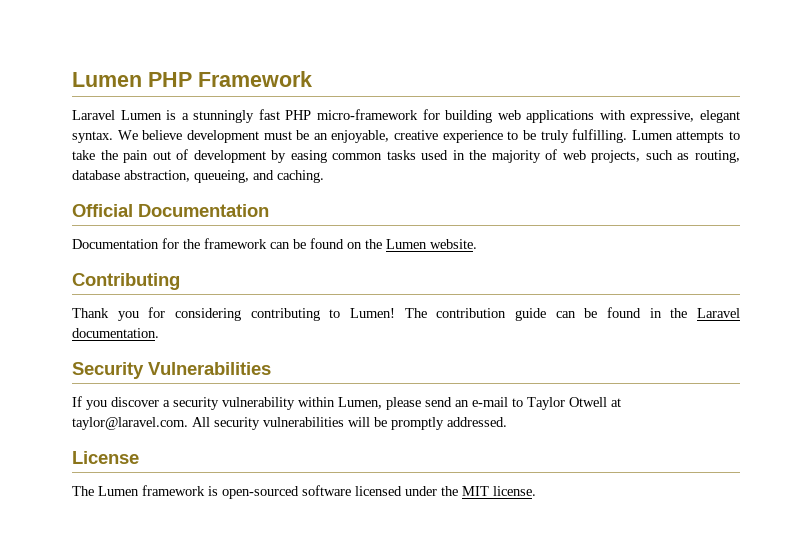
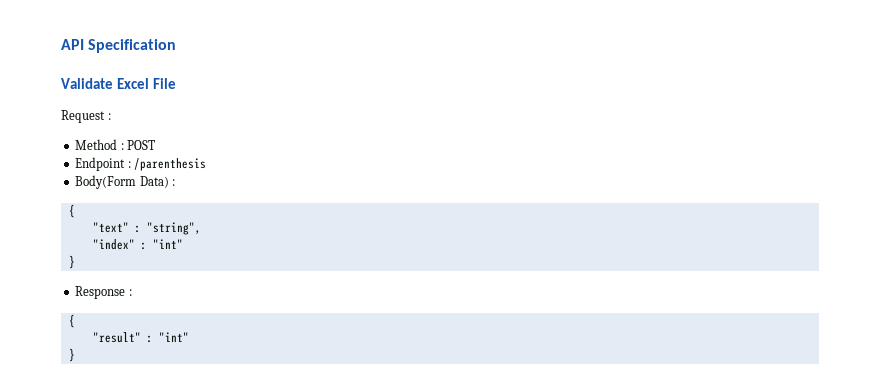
[72,71,312,87] [72,109,740,123] [72,129,740,143] [72,149,740,163] [72,170,324,183] [72,204,269,217] [72,238,477,249] [72,273,180,290] [72,307,740,321] [72,328,159,338] [72,362,271,379] [72,396,621,410] [72,417,507,430] [72,451,139,464] [72,485,536,499] Lumen PHP Framework // Laravel Lumen is a stunningly fast PHP micro-framework for building web applications with expressive, elegant syntax. We believe development must be an enjoyable, creative experience to be truly fulfilling. Lumen attempts to take the pain out of development by easing common tasks used in the majority of web projects, such as routing, database abstraction, queueing, and caching. // Official Documentation // Documentation for the framework can be found on the Lumen website. // Contributing // Thank you for considering contributing to Lumen! The contribution guide can be found in the Laravel documentation. // Security Vulnerabilities // If you discover a security vulnerability within Lumen, please send an e-mail to Taylor Otwell at taylor@laravel.com. All security vulnerabilities will be promptly addressed. // License // The Lumen framework is open-sourced software licensed under the MIT license. -> [61,39,177,53] [61,78,177,89] [61,110,111,123] [75,139,156,150] [75,157,207,171] [75,175,176,189] [68,204,75,218] [92,222,201,235] [92,239,183,250] [68,255,75,269] [75,286,132,299] [68,314,75,328] [92,332,189,343] [68,348,75,362] API Specification // Validate Excel File // Request : // Method : POST // Endpoint : /parenthesis // Body(Form Data) : // { // "text" : "string", // "index" : "int" // } // Response : // { // "result" : "int" // }

